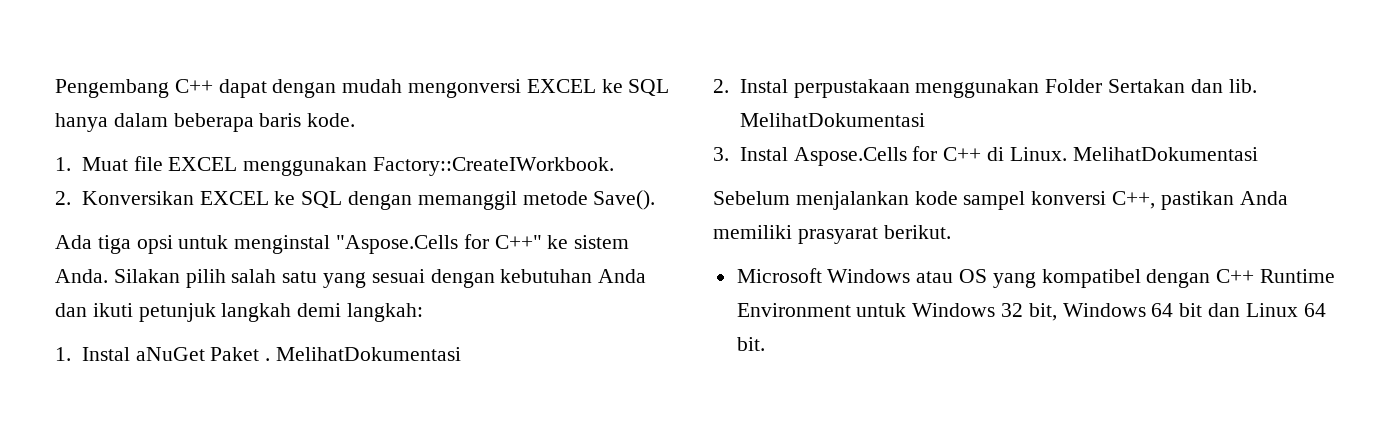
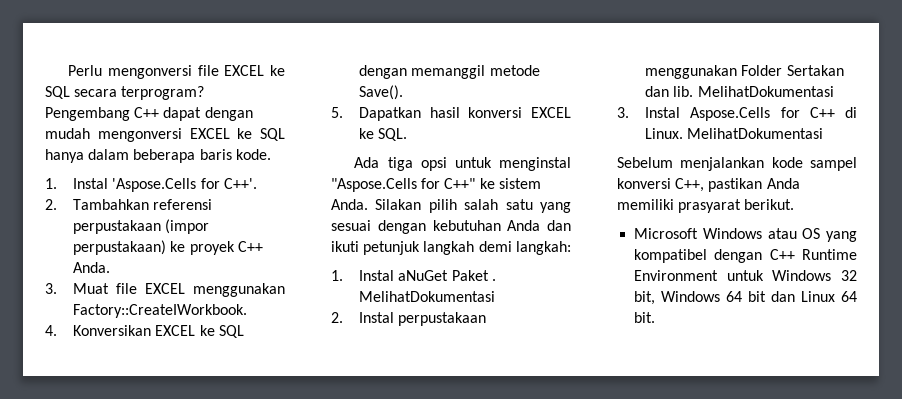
(55, 88) none -> [68,65,285,79] [45,86,205,100] Perlu mengonversi file EXCEL ke SQL secara terprogram?
(71, 164) none -> [73,178,257,192] [45,199,213,210] [73,219,210,234] [73,240,263,255] [73,262,111,273] [45,283,57,294] Instal 'Aspose.Cells for C++'. // 2. Tambahkan referensi perpustakaan (impor perpustakaan) ke proyek C++ Anda. // 3.
[55,191,71,205] 2. -> [45,325,57,336] 4.
(656, 200) none -> [331,107,571,121] [359,128,408,141] // 5. Dapatkan hasil konversi EXCEL ke SQL.

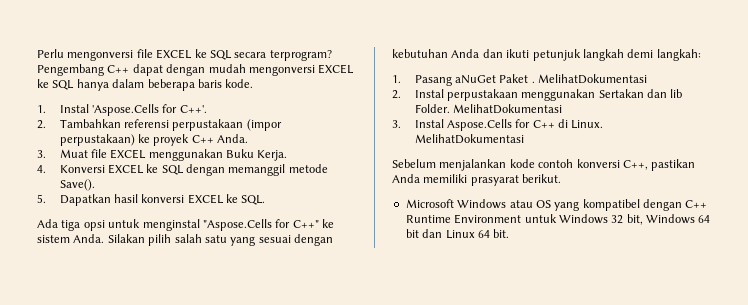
[73,304,248,318] Factory::CreateIWorkbook. -> [226,149,288,161] Buku Kerja.
[73,325,152,336] Konversikan -> [59,165,105,173] Konversi
[359,270,395,281] Instal -> [414,75,452,86] Pasang
[741,65,783,76] Folder -> (596, 95) none
[673,86,694,97] lib. -> [670,89,683,98] [414,104,450,113] lib Folder.
[810,157,857,171] sampel -> [538,159,574,168] contoh

